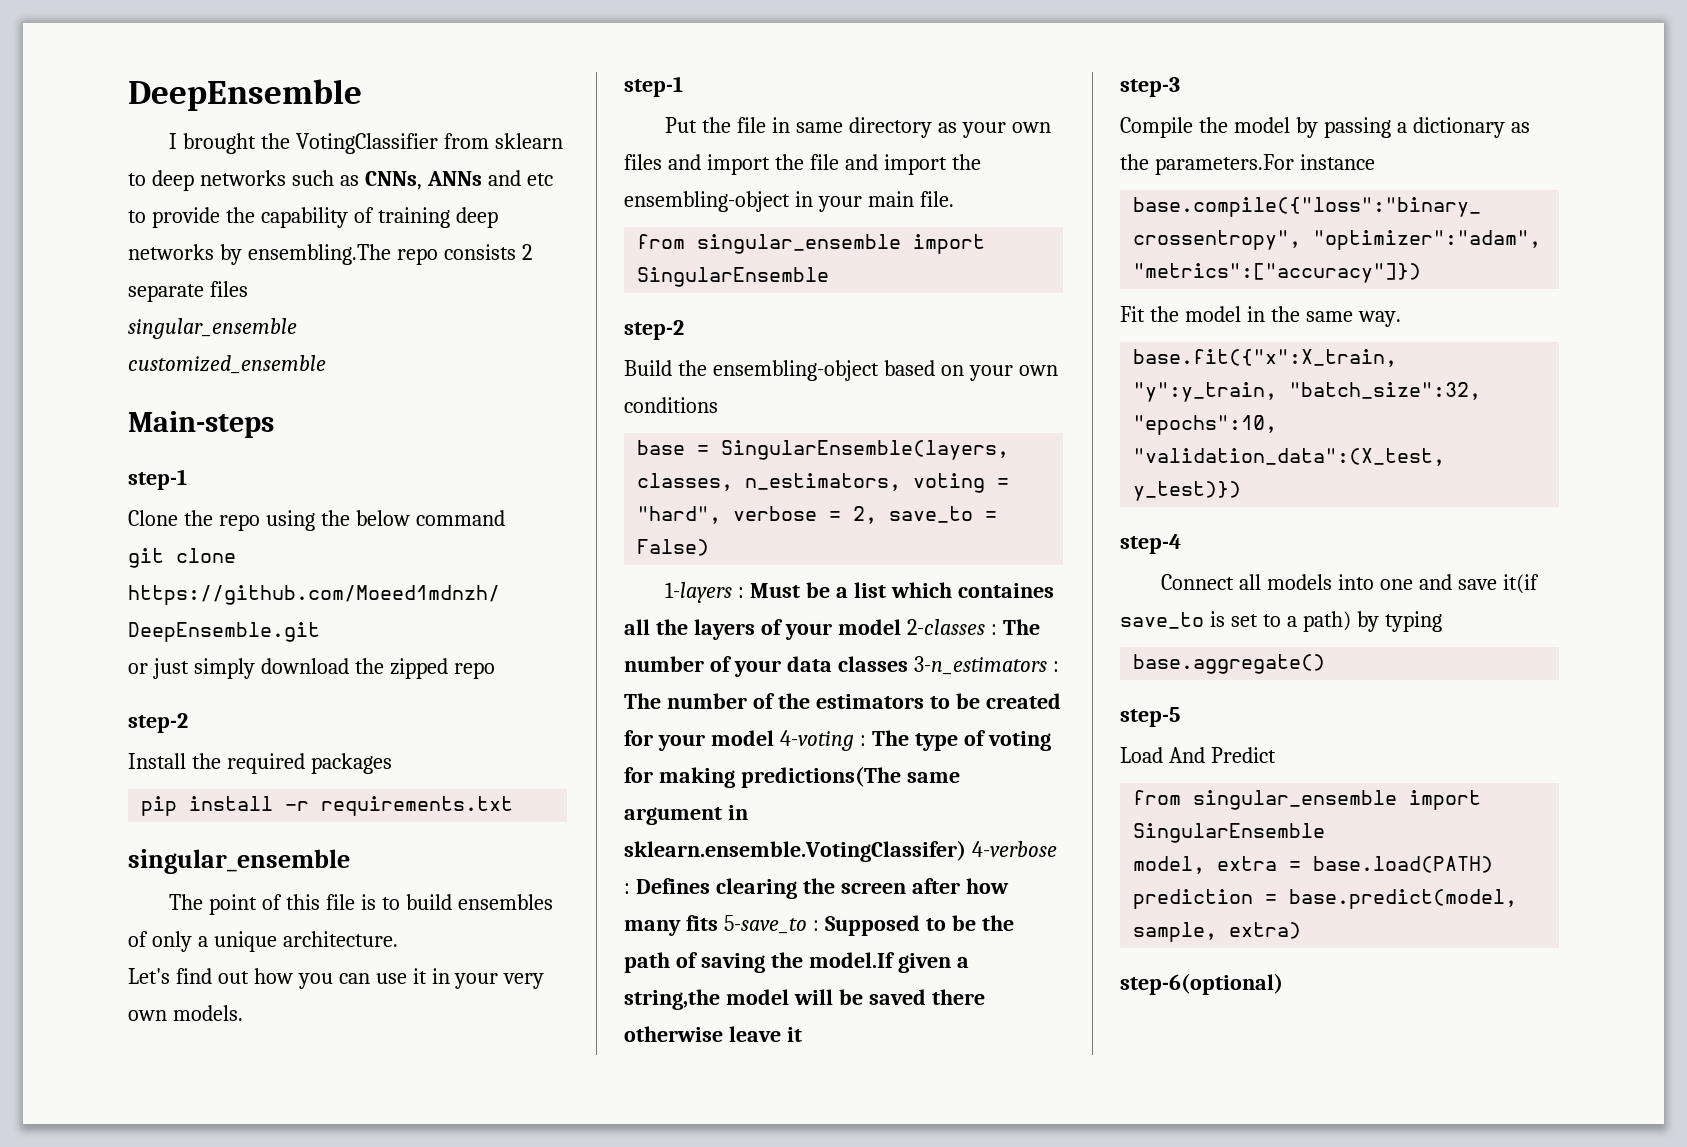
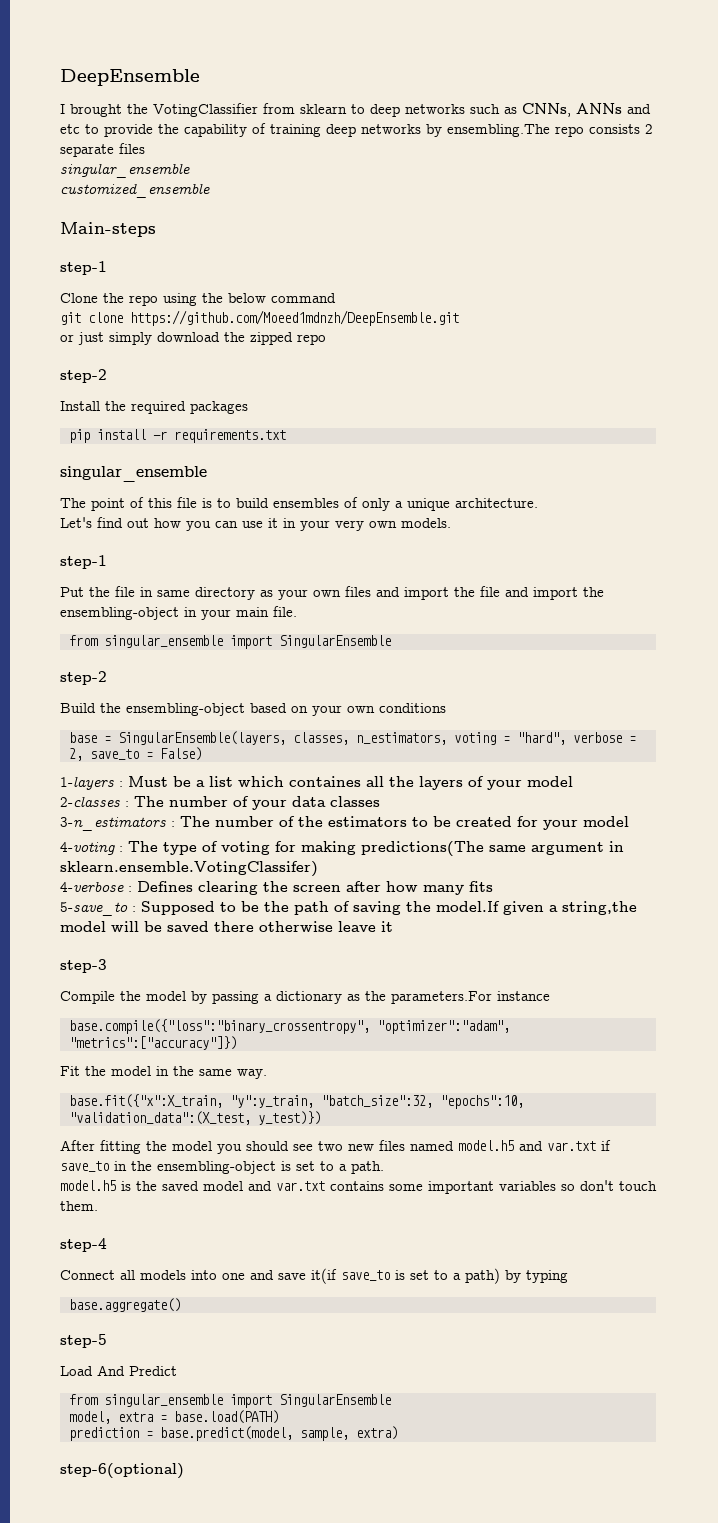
(901, 627) none -> (573, 781) //
(908, 664) none -> (380, 801) //
(774, 738) none -> (629, 821) //
(966, 851) none -> (318, 869) //
(718, 923) none -> (493, 886) //
(1242, 491) none -> [60,1140,611,1154] [60,1161,384,1174] [60,1180,657,1194] [60,1201,98,1211] // After fitting the model you should see two new files named model.h5 and var.txt if save_to in the ensembling-object is set to a path. // model.h5 is the saved model and var.txt contains some important variables so don't touch them.

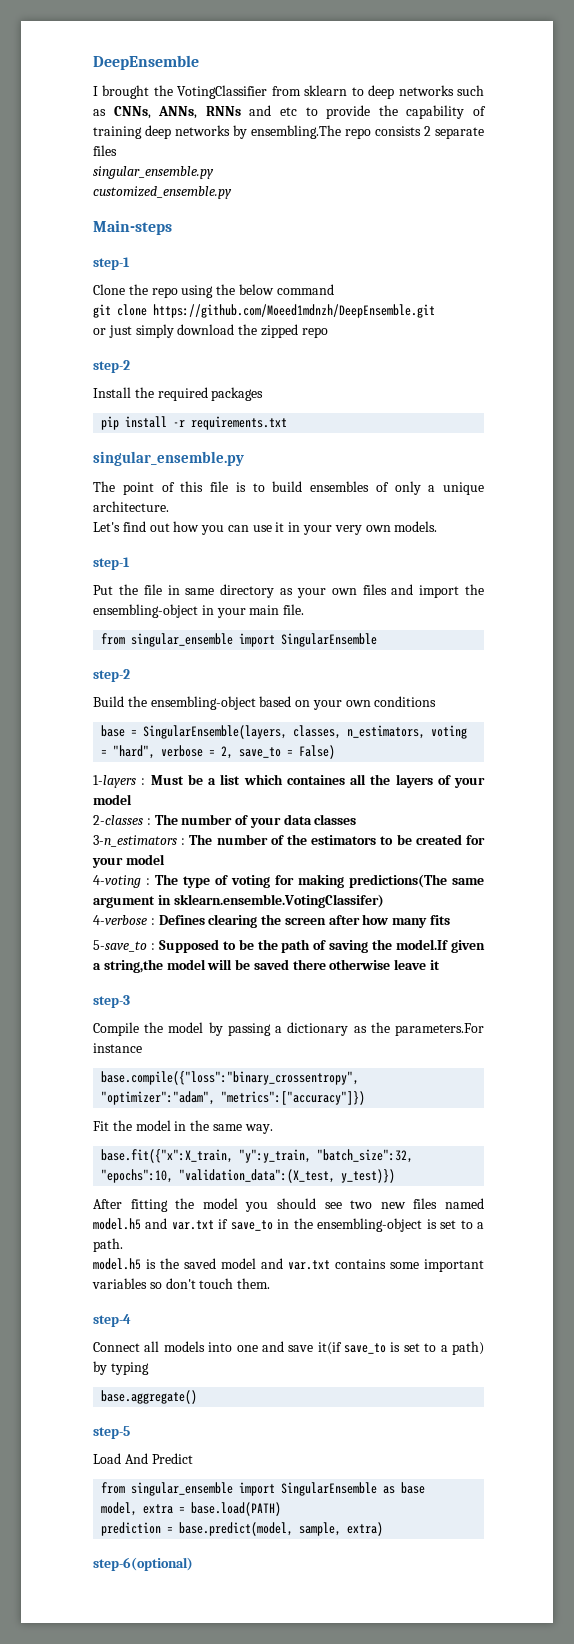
[576,103,622,114] ANNs -> [158,106,241,119] ANNs, RNNs
[60,163,190,178] [60,183,210,198] singular_ensemble // customized_ensemble -> [93,166,214,179] [93,186,232,199] singular_ensemble.py // customized_ensemble.py
[60,466,207,482] singular_ensemble -> [93,451,244,466] singular_ensemble.py
[480,586,604,600] file and import the -> (484, 589) none
(391, 1400) none -> [383,1482,426,1494] as base

